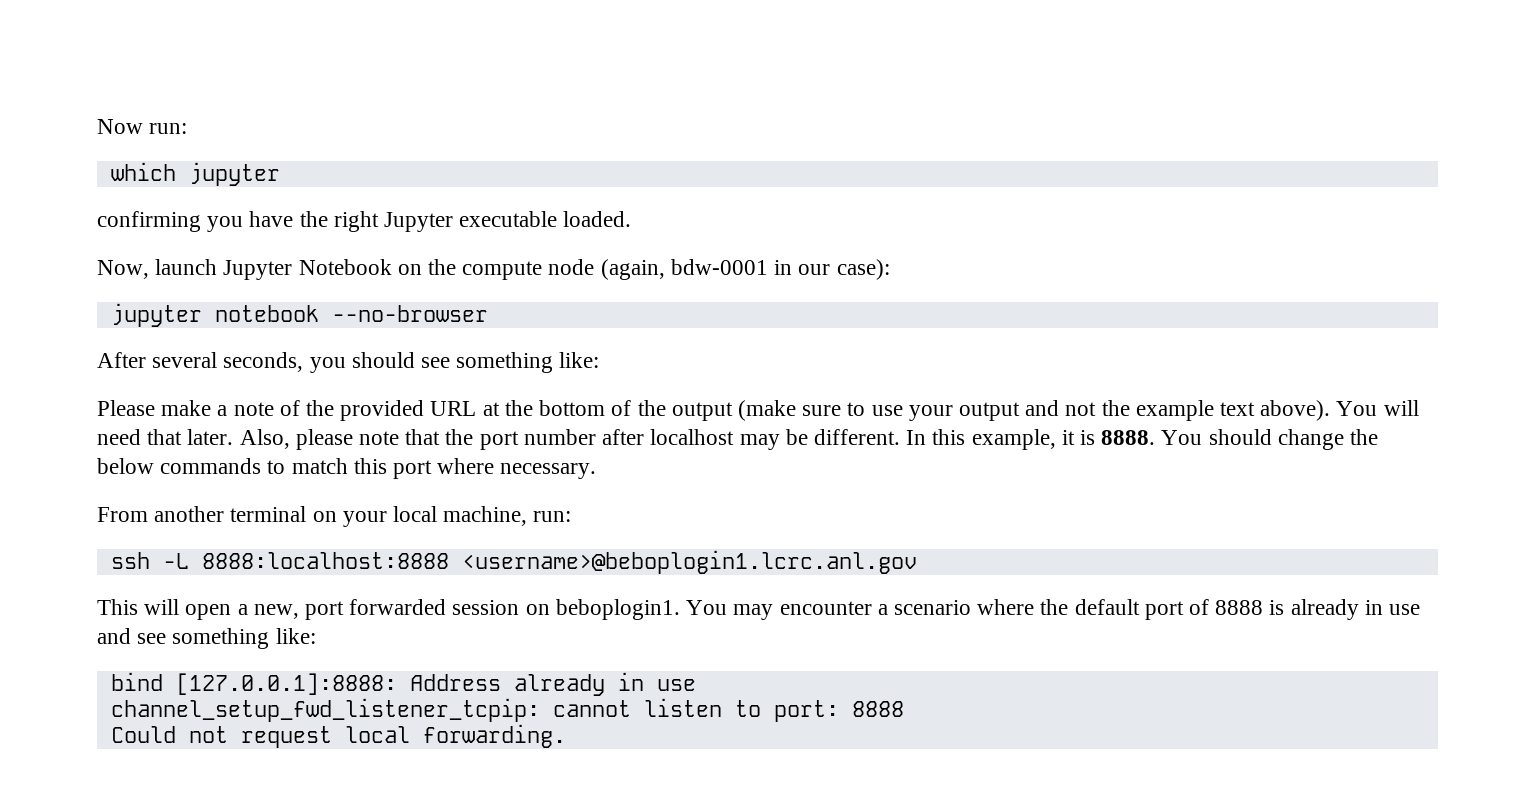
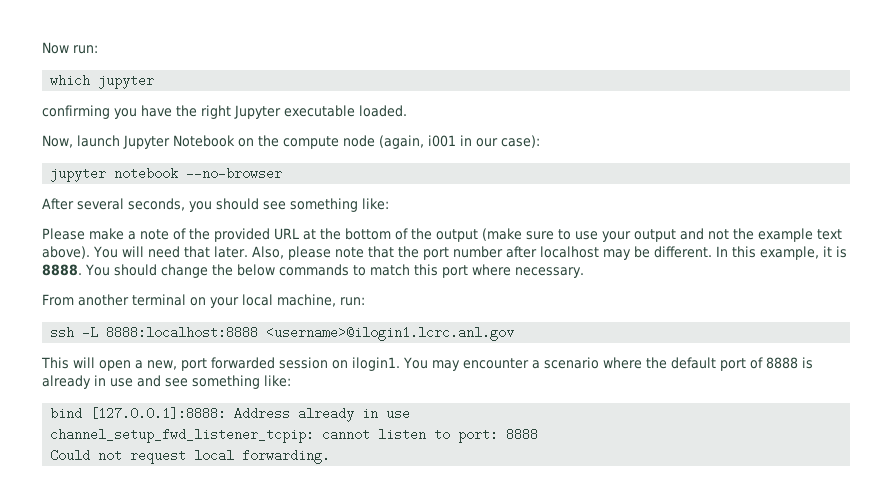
[670,259,768,275] bdw-0001 -> [428,135,456,147] i001
[461,550,917,574] <username>@beboplogin1.lcrc.anl.gov -> [266,326,515,341] <username>@ilogin1.lcrc.anl.gov
[555,599,680,620] beboplogin1. -> [352,357,400,371] ilogin1.

